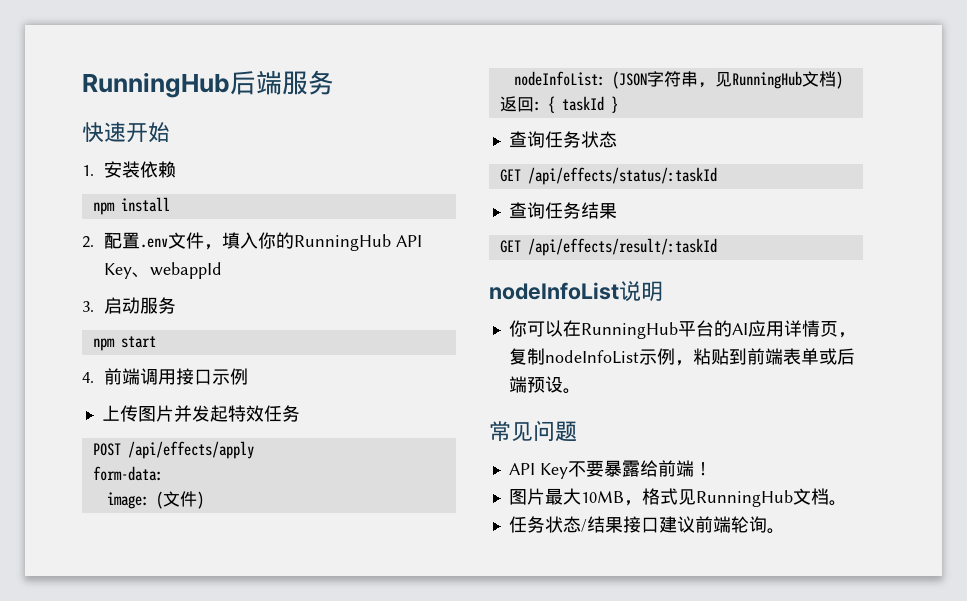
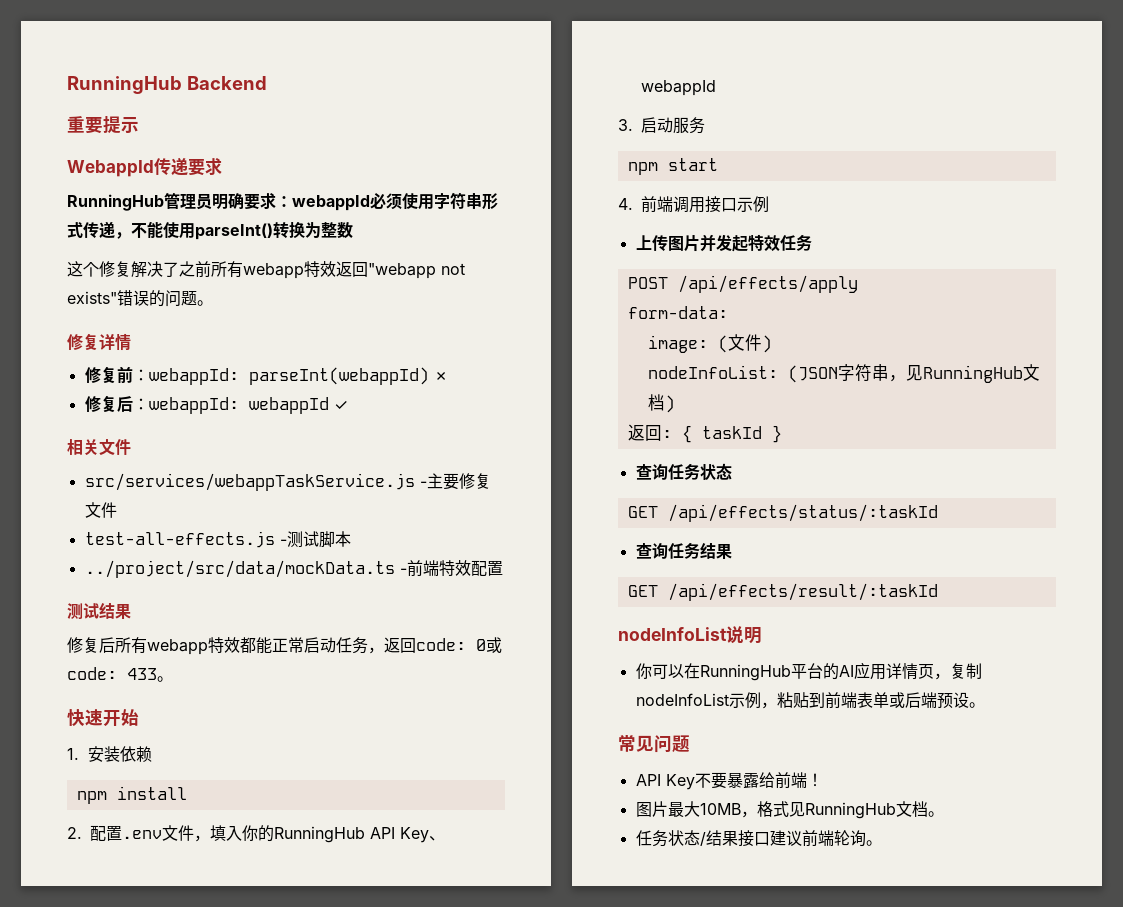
[82,70,334,98] RunningHub后端服务 -> [67,76,267,94] [67,116,139,134] [67,157,222,177] [67,192,498,211] [67,221,353,240] [67,261,465,279] [67,290,213,307] [67,333,131,351] [84,366,448,385] [84,395,348,414] [67,439,131,456] [84,473,491,491] [84,502,117,518] [84,531,351,548] [84,560,503,578] [67,603,131,619] [67,637,502,655] [67,667,173,682] RunningHub Backend // 重要提示 // WebappId传递要求 // RunningHub管理员明确要求：webappId必须使用字符串形式传递，不能使用parseInt()转换为整数 // 这个修复解决了之前所有webapp特效返回"webapp not exists"错误的问题。 // 修复详情 // 修复前：webappId: parseInt(webappId) ✗ // 修复后：webappId: webappId ✓ // 相关文件 // src/services/webappTaskService.js -主要修复文件 // test-all-effects.js -测试脚本 // ../project/src/data/mockData.ts -前端特效配置 // 测试结果 // 修复后所有webapp特效都能正常启动任务，返回code: 0或code: 433。

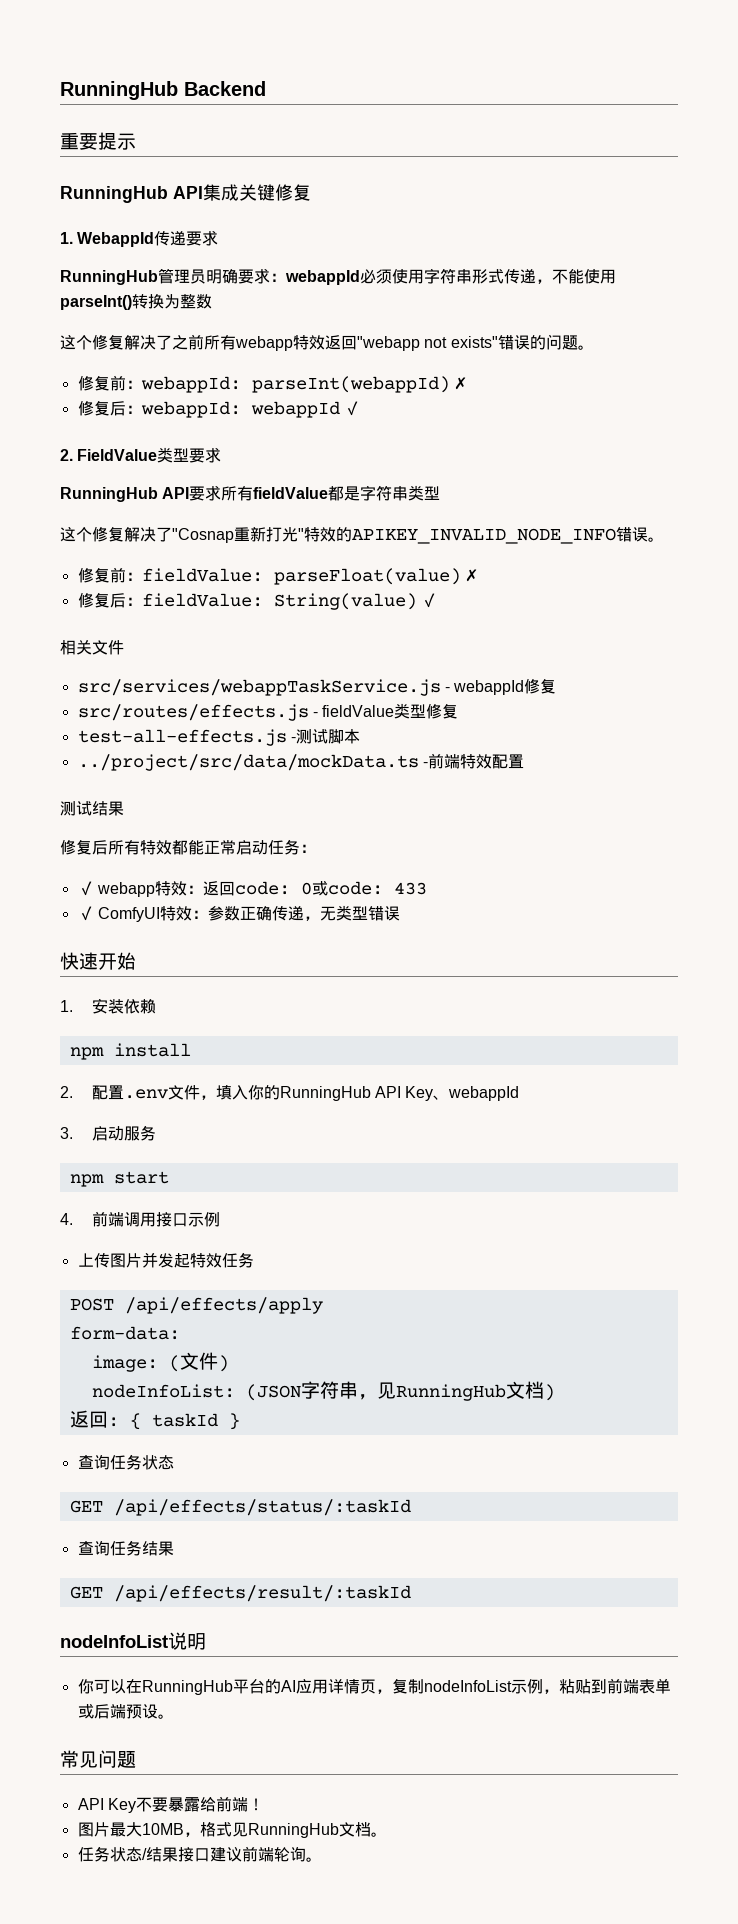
(139, 125) none -> [60,184,311,203] [60,232,73,244] RunningHub API集成关键修复 // 1.
[67,333,131,351] // 修复详情 -> (594, 347) none
(348, 405) none -> [60,447,222,463] [60,485,441,502] [60,526,664,544] [77,567,478,585] [77,592,437,610] // 2. FieldValue类型要求 // RunningHub API要求所有fieldValue都是字符串类型 // 这个修复解决了"Cosnap重新打光"特效的APIKEY_INVALID_NODE_INFO错误。 // 修复前：fieldValue: parseFloat(value) ✗ // 修复后：fieldValue: String(value) ✓
[426,473,491,490] [84,502,117,518] 主要修复文件 -> [453,678,557,695] [77,703,459,721] webappId修复 // src/routes/effects.js - fieldValue类型修复
[147,639,208,655] webapp -> (140, 847) none
[368,647,384,654] ， -> [300,844,316,853] [77,881,203,897] ： // ✓ webapp特效：
[157,676,173,682] 。 -> [77,905,400,922] // ✓ ComfyUI特效：参数正确传递，无类型错误

